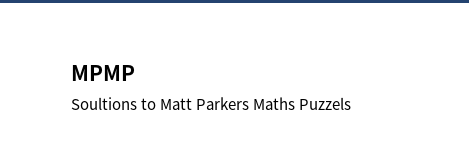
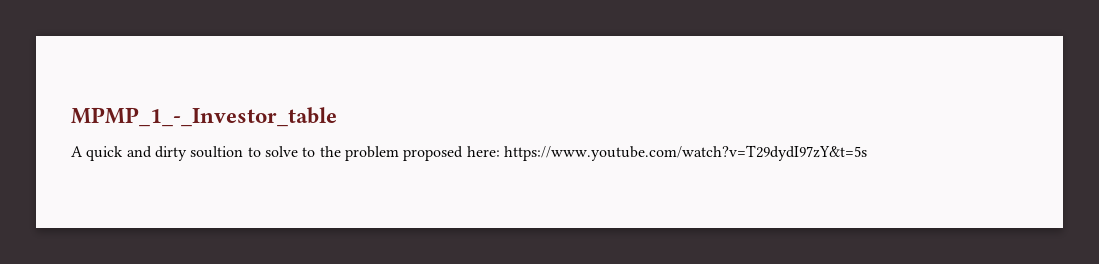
[71,65,135,81] [71,97,352,110] MPMP // Soultions to Matt Parkers Maths Puzzels -> [71,107,337,127] [71,145,867,161] MPMP_1_-_Investor_table // A quick and dirty soultion to solve to the problem proposed here: https://www.youtube.com/watch?v=T29dydI97zY&t=5s

